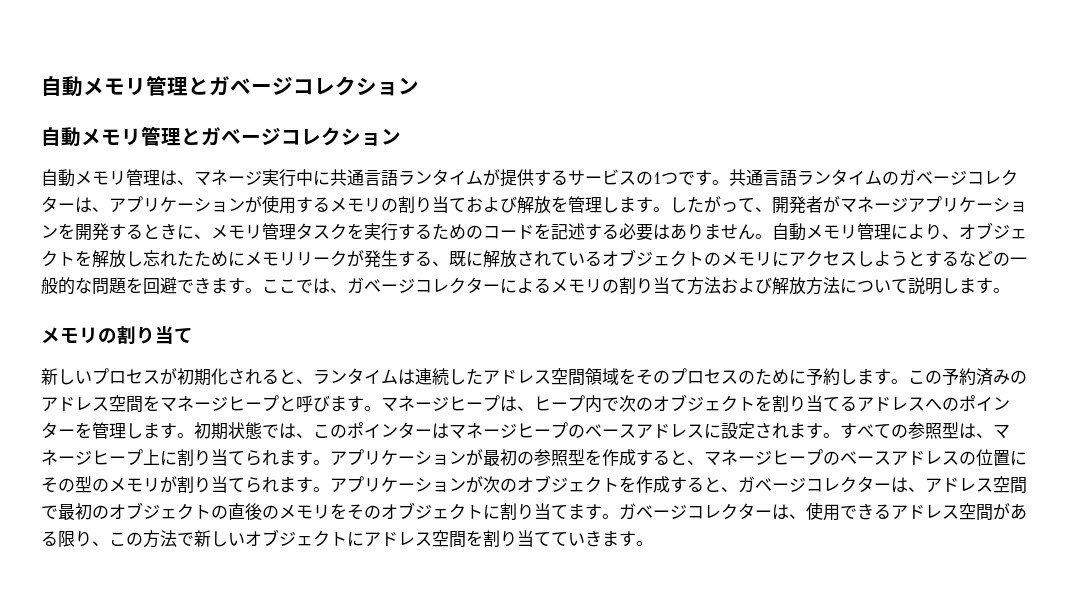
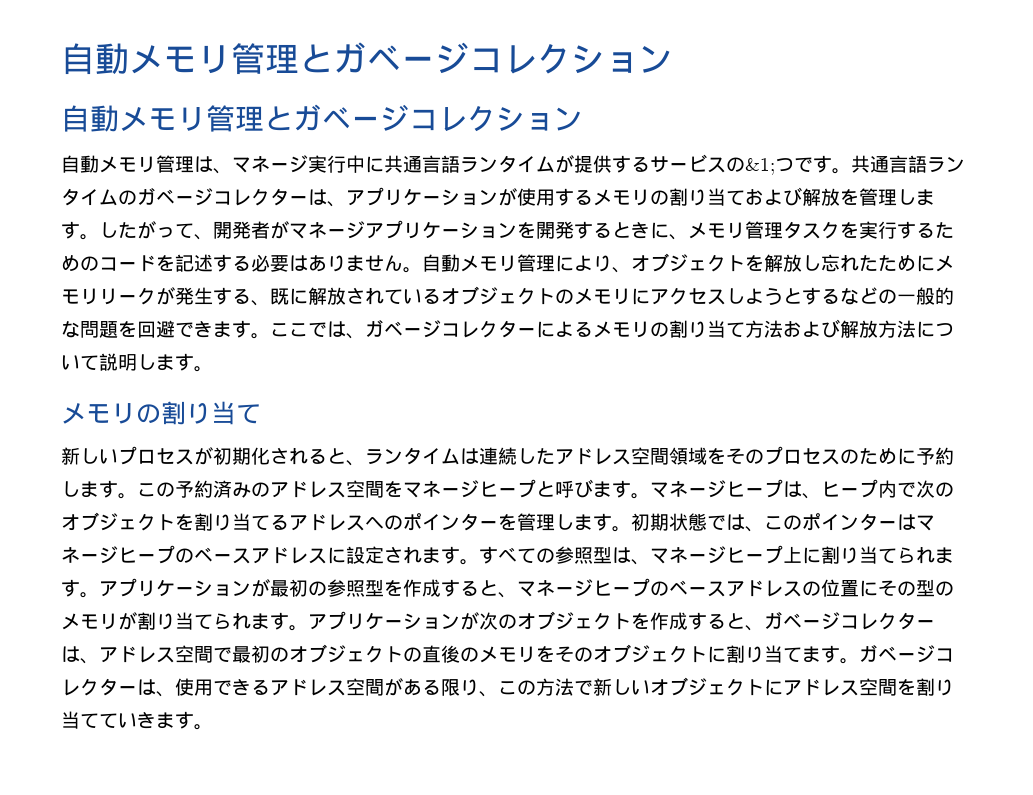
[653,172,661,184] 1 -> [745,158,775,175] &1;

